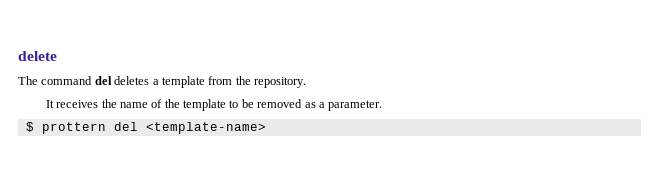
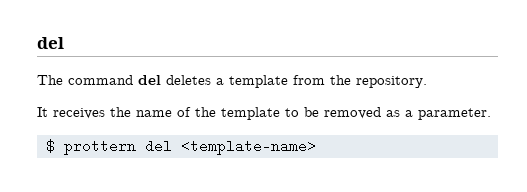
[18,51,57,61] delete -> [37,37,64,49] del

